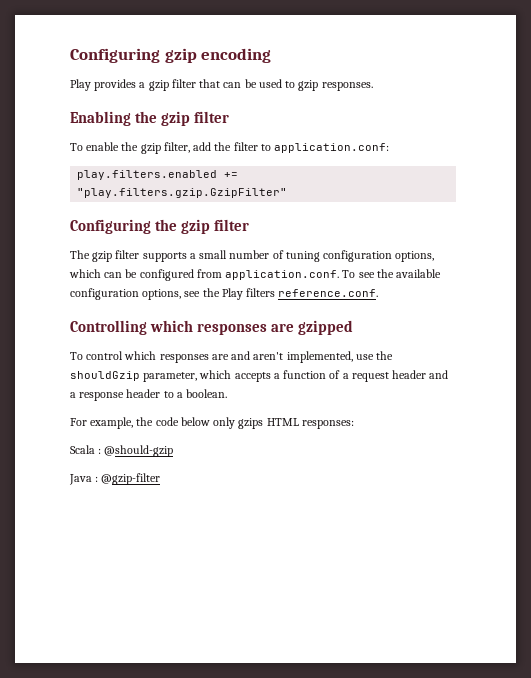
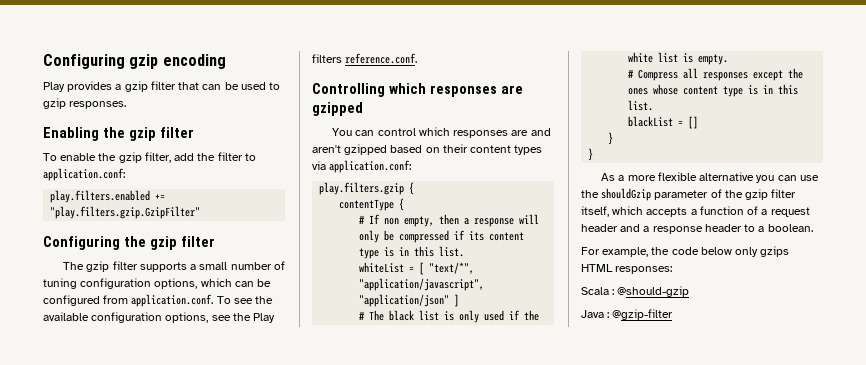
[70,352,83,360] To -> [332,128,375,136] You can
[286,351,394,363] [70,371,198,382] implemented, use the shouldGzip parameter, -> [344,144,543,155] [312,160,412,173] [319,182,415,195] [339,198,405,211] [359,214,540,227] [359,230,525,243] [359,246,465,259] [359,262,475,275] [359,278,485,291] [359,294,460,307] [359,310,540,323] [628,52,729,65] [628,68,804,81] [628,84,799,97] [628,100,654,111] [628,116,699,129] [608,132,614,145] [588,148,594,161] [601,172,819,183] [581,188,797,201] [581,206,609,217] gzipped based on their content types via application.conf: // play.filters.gzip { // contentType { // # If non empty, then a response will only be compressed if its content type is in this list. // whiteList = [ "text/*", "application/javascript", "application/json" ] // # The black list is only used if the white list is empty. // # Compress all responses except the ones whose content type is in this list. // blackList = [] // } // } // As a more flexible alternative you can use the shouldGzip parameter of the gzip filter itself,

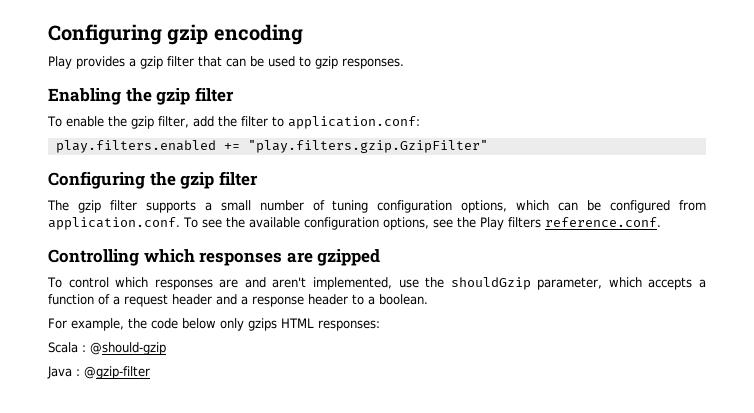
[332,128,375,136] You can -> [47,277,62,288] To
[344,144,543,155] [312,160,412,173] [319,182,415,195] [339,198,405,211] [359,214,540,227] [359,230,525,243] [359,246,465,259] [359,262,475,275] [359,278,485,291] [359,294,460,307] [359,310,540,323] [628,52,729,65] [628,68,804,81] [628,84,799,97] [628,100,654,111] [628,116,699,129] [608,132,614,145] [588,148,594,161] [601,172,819,183] [581,188,797,201] [581,206,609,217] gzipped based on their content types via application.conf: // play.filters.gzip { // contentType { // # If non empty, then a response will only be compressed if its content type is in this list. // whiteList = [ "text/*", "application/javascript", "application/json" ] // # The black list is only used if the white list is empty. // # Compress all responses except the ones whose content type is in this list. // blackList = [] // } // } // As a more flexible alternative you can use the shouldGzip parameter of the gzip filter itself, -> [312,277,603,290] implemented, use the shouldGzip parameter,

